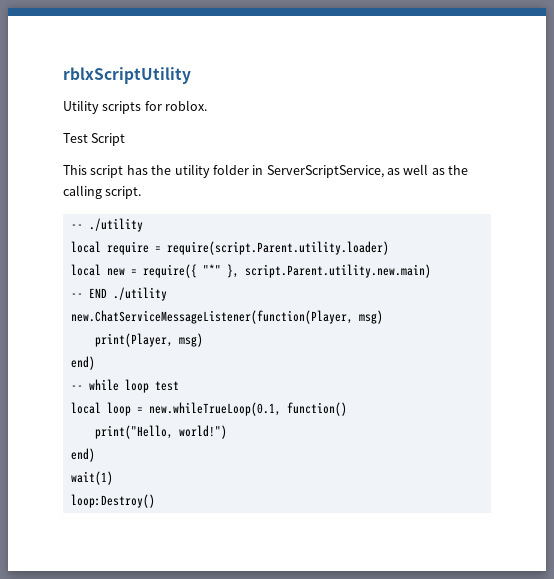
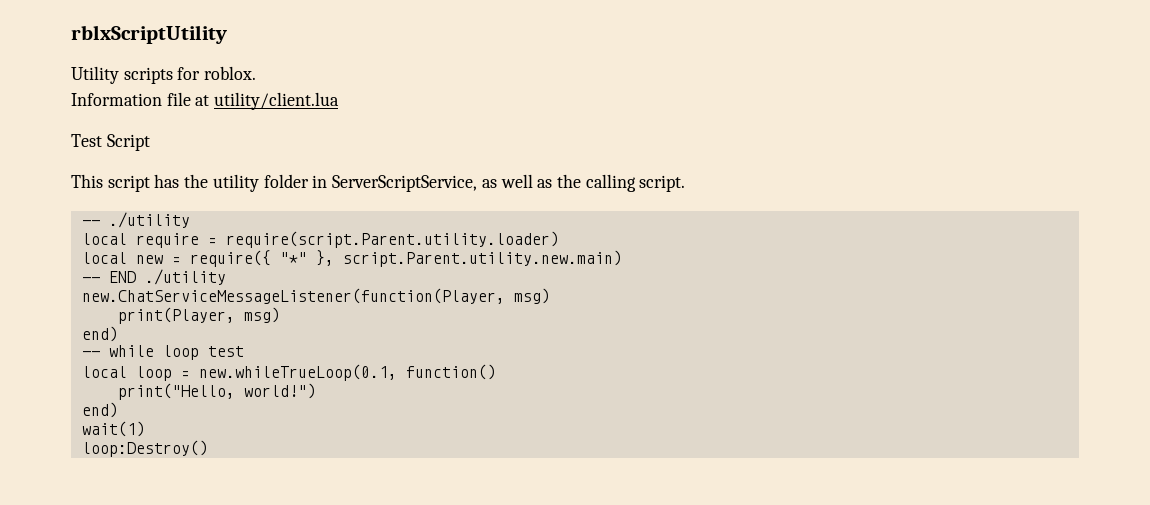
(208, 105) none -> [71,92,340,110] // Information file at utility/client.lua

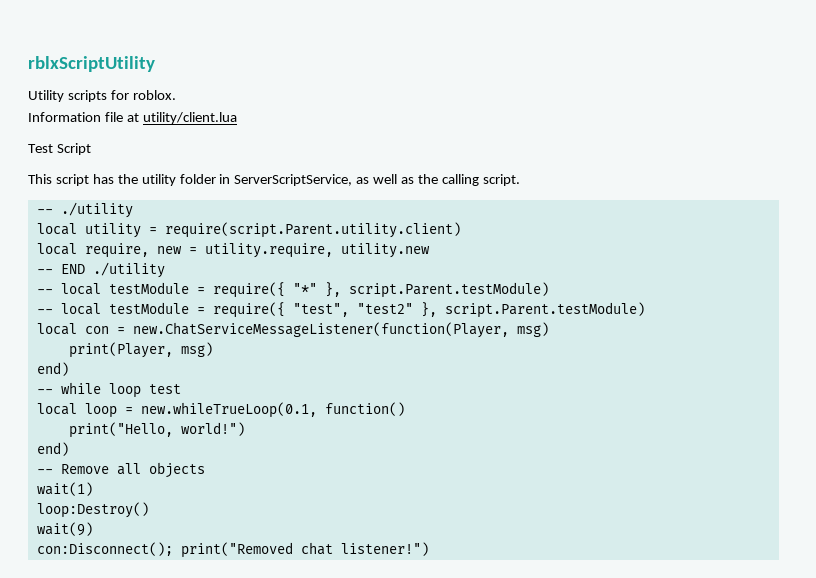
[135,231,559,248] [81,252,127,264] require = require(script.Parent.utility.loader) // local -> [84,222,461,238] [36,243,149,258] utility = require(script.Parent.utility.client) // local require,
[189,250,622,267] require({ "*" }, script.Parent.utility.new.main) -> [204,243,430,258] utility.require, utility.new
(226, 277) none -> [36,282,549,298] [36,302,645,318] [36,323,125,335] -- local testModule = require({ "*" }, script.Parent.testModule) // -- local testModule = require({ "test", "test2" }, script.Parent.testModule) // local con =
[81,421,145,437] [81,440,208,457] wait(1) // loop:Destroy() -> [36,462,205,478] [36,482,93,496] [36,502,149,518] [36,522,93,536] [36,542,429,558] -- Remove all objects // wait(1) // loop:Destroy() // wait(9) // con:Disconnect(); print("Removed chat listener!")

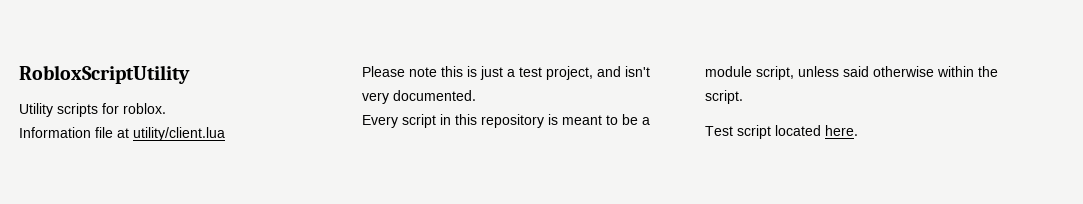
[28,56,155,72] rblxScriptUtility -> [19,65,190,84] RobloxScriptUtility
[28,143,91,155] [28,174,520,186] [36,202,133,218] [36,222,461,238] [36,243,430,258] [36,262,165,278] [36,282,549,298] [36,302,645,318] [36,322,549,338] [68,342,213,358] [36,362,69,376] [36,382,181,398] [36,402,405,418] [68,422,245,438] [36,442,69,456] [36,462,205,478] [36,482,93,496] [36,502,149,518] [36,522,93,536] [36,542,429,558] Test Script // This script has the utility folder in ServerScriptService, as well as the calling script. // -- ./utility // local utility = require(script.Parent.utility.client) // local require, new = utility.require, utility.new // -- END ./utility // -- local testModule = require({ "*" }, script.Parent.testModule) // -- local testModule = require({ "test", "test2" }, script.Parent.testModule) // local con = new.ChatServiceMessageListener(function(Player, msg) // print(Player, msg) // end) // -- while loop test // local loop = new.whileTrueLoop(0.1, function() // print("Hello, world!") // end) // -- Remove all objects // wait(1) // loop:Destroy() // wait(9) // con:Disconnect(); print("Removed chat listener!") -> [362,66,650,80] [362,90,476,104] [362,114,650,128] [705,66,998,80] [705,90,743,104] [705,125,858,139] Please note this is just a test project, and isn't very documented. // Every script in this repository is meant to be a module script, unless said otherwise within the script. // Test script located here.

